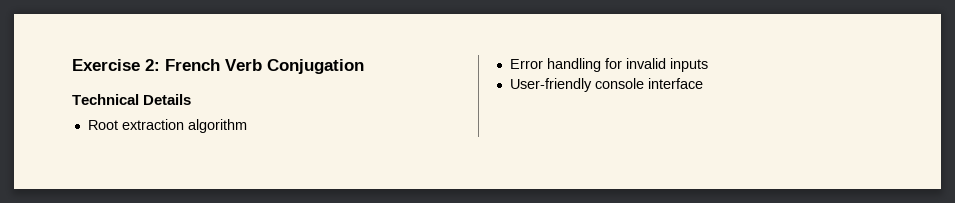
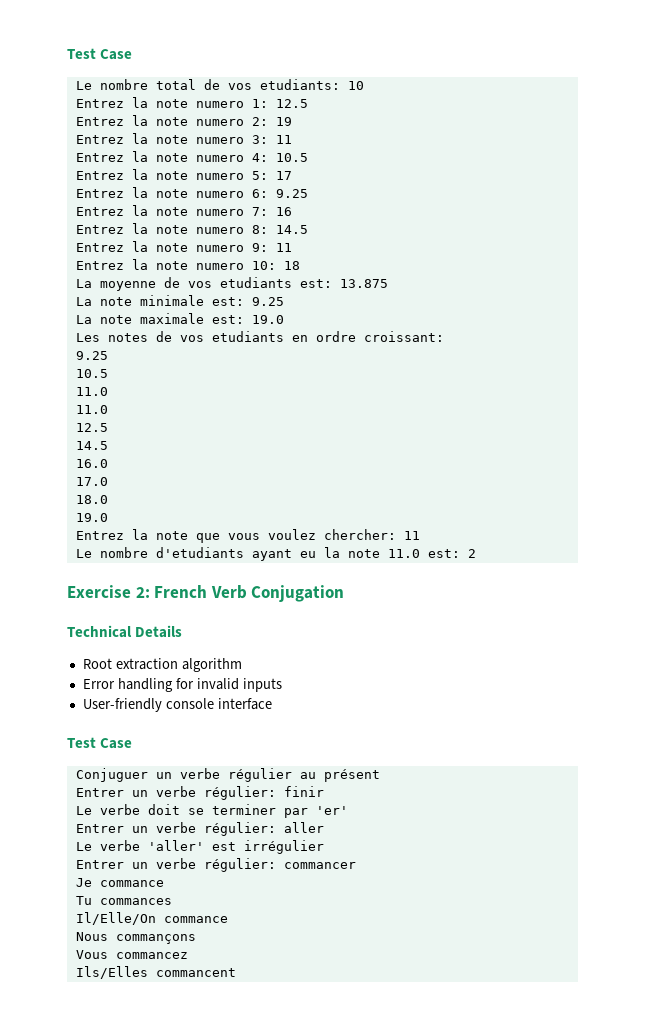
(72, 65) none -> [67,48,133,60] [75,79,364,90] [75,97,308,108] [75,115,292,126] [75,133,292,144] [75,151,308,162] [75,169,292,180] [75,187,308,198] [75,205,292,216] [75,223,308,234] [75,241,292,252] [75,259,300,270] [75,277,388,291] [75,295,284,306] [75,313,284,324] [75,331,444,342] [75,351,108,360] [75,369,108,378] [75,387,108,396] [75,405,108,414] [75,423,108,432] [75,441,108,450] [75,459,108,468] [75,477,108,486] [75,495,108,504] [75,513,108,522] [75,529,420,543] [75,547,476,561] Test Case // Le nombre total de vos etudiants: 10 // Entrez la note numero 1: 12.5 // Entrez la note numero 2: 19 // Entrez la note numero 3: 11 // Entrez la note numero 4: 10.5 // Entrez la note numero 5: 17 // Entrez la note numero 6: 9.25 // Entrez la note numero 7: 16 // Entrez la note numero 8: 14.5 // Entrez la note numero 9: 11 // Entrez la note numero 10: 18 // La moyenne de vos etudiants est: 13.875 // La note minimale est: 9.25 // La note maximale est: 19.0 // Les notes de vos etudiants en ordre croissant: // 9.25 // 10.5 // 11.0 // 11.0 // 12.5 // 14.5 // 16.0 // 17.0 // 18.0 // 19.0 // Entrez la note que vous voulez chercher: 11 // Le nombre d'etudiants ayant eu la note 11.0 est: 2 //
(703, 83) none -> [67,737,133,749] [75,768,380,782] [75,786,324,800] [75,804,348,818] [75,822,324,836] [75,840,324,854] [75,858,356,872] [75,878,164,887] [75,896,172,905] [75,912,228,925] [75,932,196,944] [75,950,188,959] [75,966,236,979] // Test Case // Conjuguer un verbe régulier au présent // Entrer un verbe régulier: finir // Le verbe doit se terminer par 'er' // Entrer un verbe régulier: aller // Le verbe 'aller' est irrégulier // Entrer un verbe régulier: commancer // Je commance // Tu commances // Il/Elle/On commance // Nous commançons // Vous commancez // Ils/Elles commancent

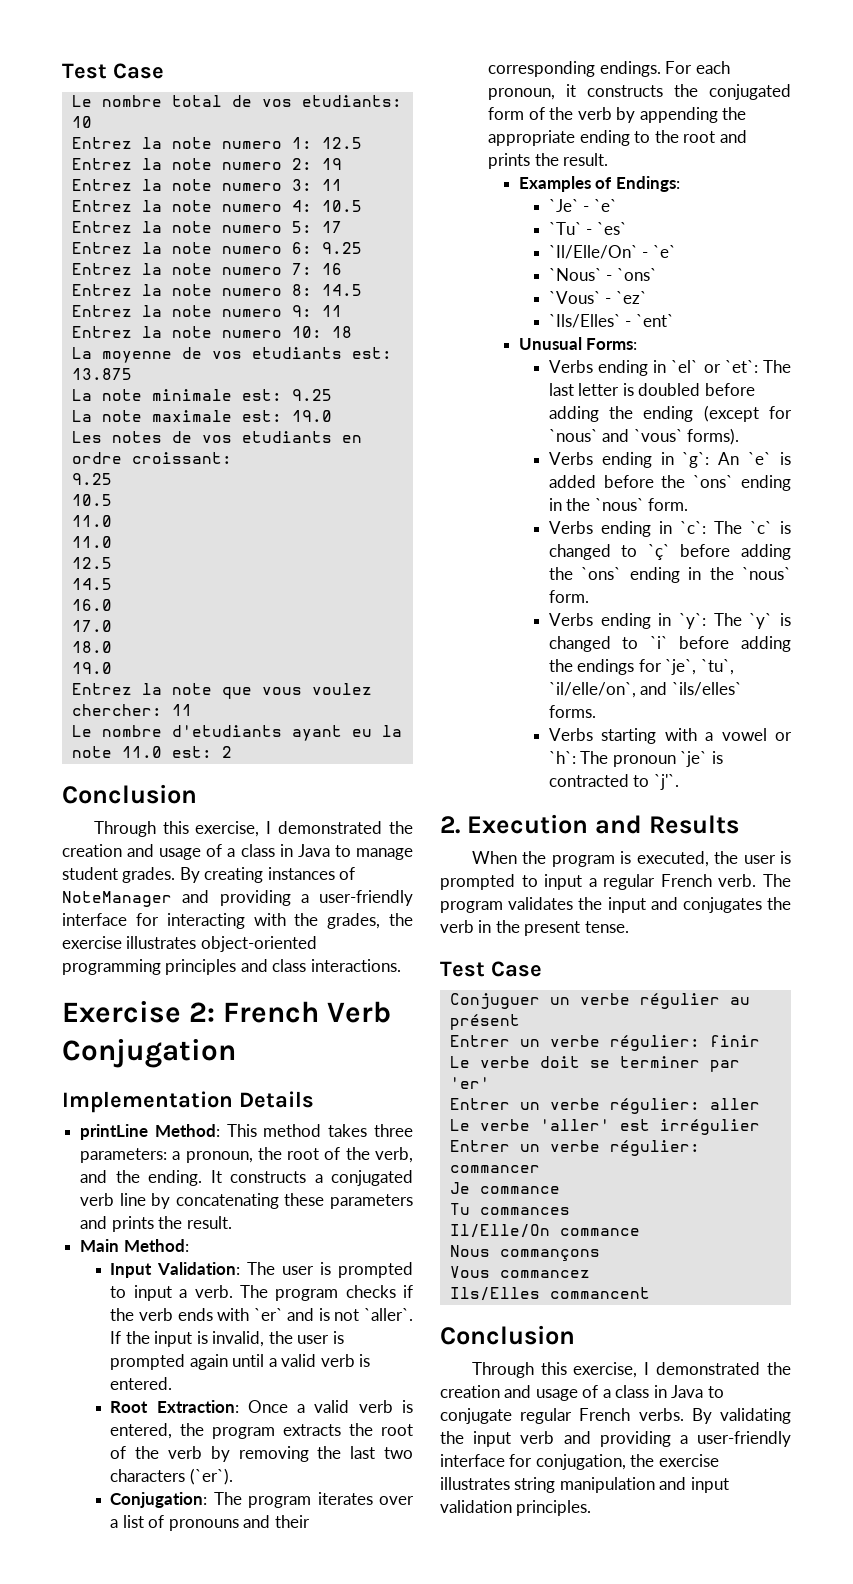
(476, 553) none -> [62,784,197,804] [93,821,414,837] [62,844,413,860] [62,867,356,883] [62,890,413,907] [62,913,413,929] [62,936,317,952] [62,959,401,975] // Conclusion // Through this exercise, I demonstrated the creation and usage of a class in Java to manage student grades. By creating instances of NoteManager and providing a user-friendly interface for interacting with the grades, the exercise illustrates object-oriented programming principles and class interactions.
[67,625,132,638] Technical -> [62,1091,233,1113] Implementation
[82,658,242,672] [82,678,282,692] [82,698,272,712] Root extraction algorithm // Error handling for invalid inputs // User-friendly console interface -> [80,1124,413,1140] [80,1147,414,1163] [80,1170,413,1186] [80,1193,414,1209] [80,1216,232,1232] [80,1239,189,1252] [110,1262,413,1278] [110,1285,413,1301] [110,1308,414,1321] [110,1331,344,1347] [110,1354,371,1370] [110,1377,173,1390] [110,1400,413,1413] [110,1423,413,1439] [110,1446,413,1462] [110,1468,233,1485] [110,1492,415,1508] [110,1515,310,1531] [488,61,730,77] [488,84,791,100] [488,107,747,123] [488,130,747,146] [488,153,609,169] [518,176,680,192] [548,199,617,212] [548,222,627,235] [548,245,676,259] [548,268,657,281] [548,291,647,304] [548,314,674,328] [518,337,638,350] [548,360,791,376] [548,383,755,396] [548,405,792,422] [548,428,740,445] [548,452,791,468] [548,475,791,491] [548,498,689,511] [548,521,791,537] [548,544,791,560] [548,567,791,583] [548,590,589,603] [548,613,791,629] [548,636,791,652] [548,659,734,675] [548,682,742,698] [548,705,596,718] [548,728,792,744] [548,751,723,767] [548,774,679,790] [440,814,739,834] [471,851,791,867] [440,874,791,890] [440,897,791,913] [440,920,629,936] printLine Method: This method takes three parameters: a pronoun, the root of the verb, and the ending. It constructs a conjugated verb line by concatenating these parameters and prints the result. // Main Method: // Input Validation: The user is prompted to input a verb. The program checks if the verb ends with `er` and is not `aller`. If the input is invalid, the user is prompted again until a valid verb is entered. // Root Extraction: Once a valid verb is entered, the program extracts the root of the verb by removing the last two characters (`er`). // Conjugation: The program iterates over a list of pronouns and their corresponding endings. For each pronoun, it constructs the conjugated form of the verb by appending the appropriate ending to the root and prints the result. // Examples of Endings: // `Je` - `e` // `Tu` - `es` // `Il/Elle/On` - `e` // `Nous` - `ons` // `Vous` - `ez` // `Ils/Elles` - `ent` // Unusual Forms: // Verbs ending in `el` or `et`: The last letter is doubled before adding the ending (except for `nous` and `vous` forms). // Verbs ending in `g`: An `e` is added before the `ons` ending in the `nous` form. // Verbs ending in `c`: The `c` is changed to `ç` before adding the `ons` ending in the `nous` form. // Verbs ending in `y`: The `y` is changed to `i` before adding the endings for `je`, `tu`, `il/elle/on`, and `ils/elles` forms. // Verbs starting with a vowel or `h`: The pronoun `je` is contracted to `j'`. // 2. Execution and Results // When the program is executed, the user is prompted to input a regular French verb. The program validates the input and conjugates the verb in the present tense.
(236, 972) none -> [440,1325,575,1345] [471,1362,791,1378] [440,1385,724,1401] [440,1408,791,1424] [440,1431,791,1447] [440,1454,719,1470] [440,1477,729,1493] [440,1500,592,1516] // Conclusion // Through this exercise, I demonstrated the creation and usage of a class in Java to conjugate regular French verbs. By validating the input verb and providing a user-friendly interface for conjugation, the exercise illustrates string manipulation and input validation principles.

